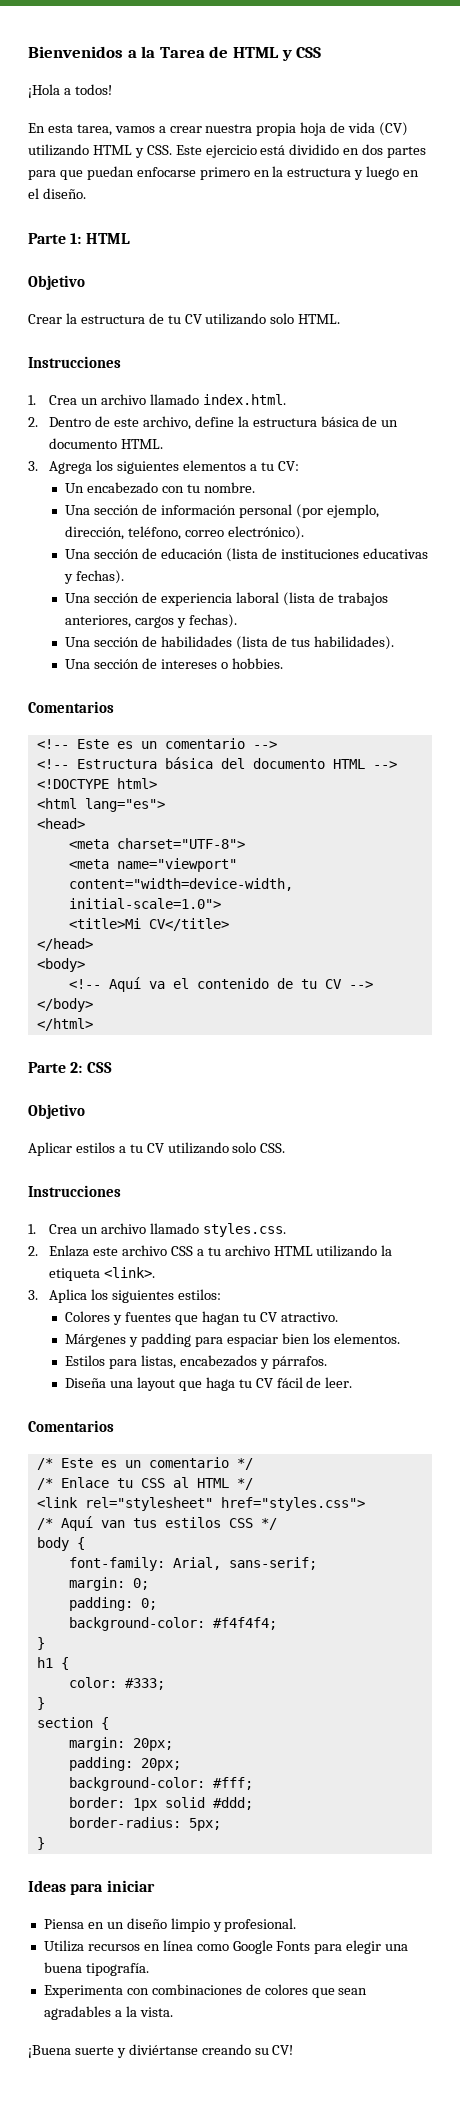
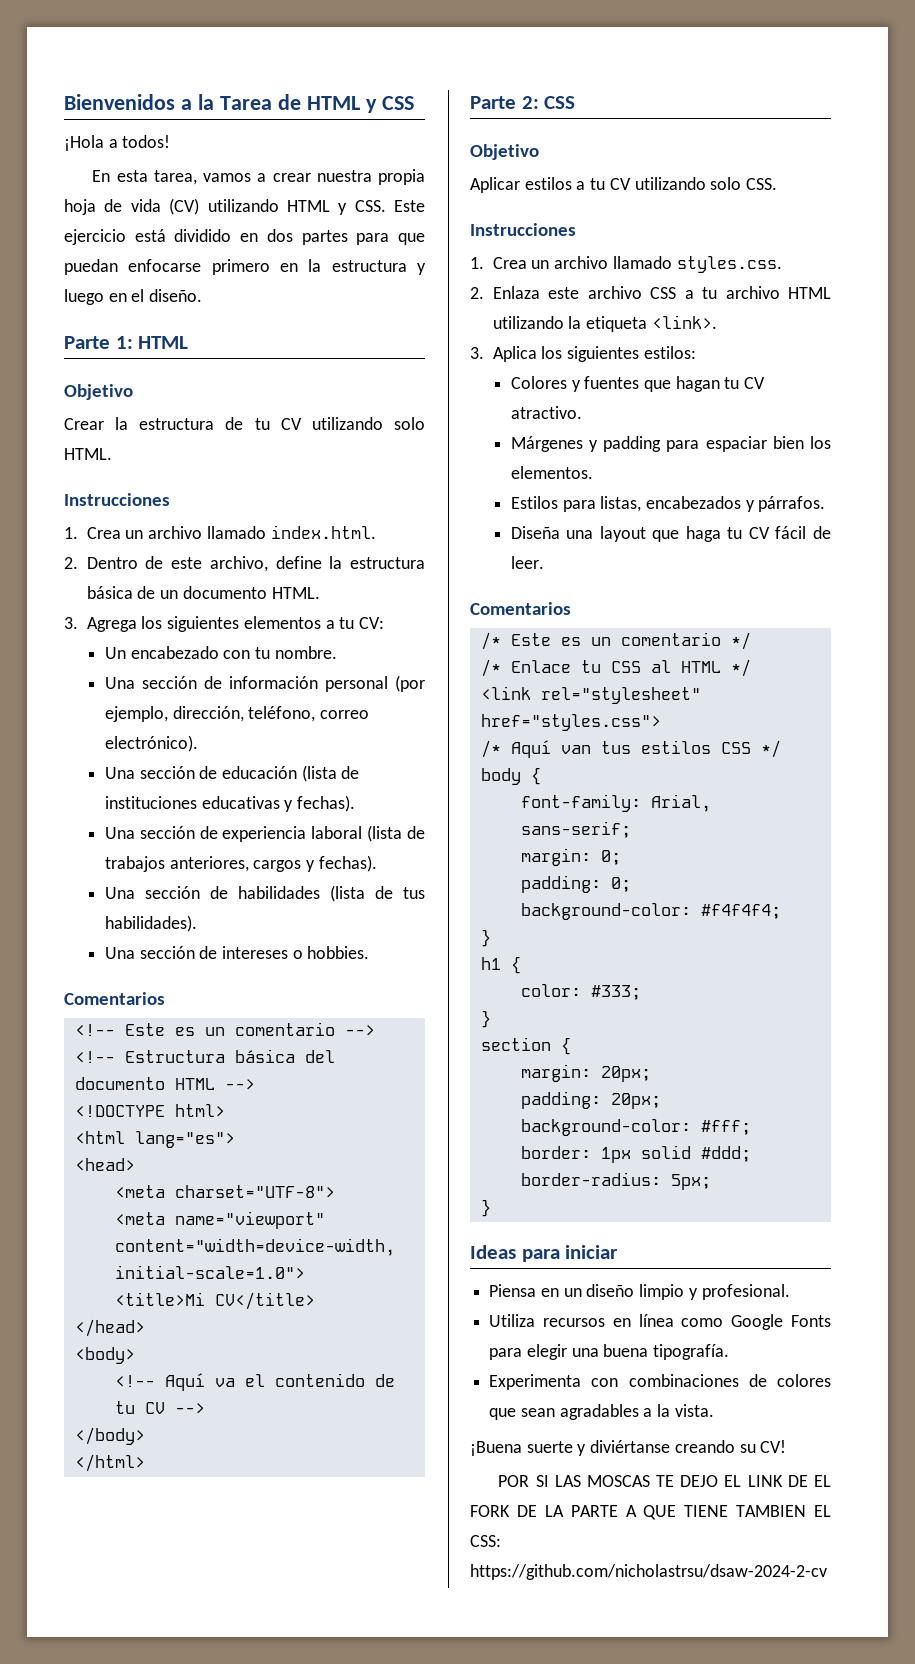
(294, 2050) none -> [498,1475,831,1487] [470,1505,831,1520] [470,1535,501,1547] [470,1564,827,1580] // POR SI LAS MOSCAS TE DEJO EL LINK DE EL FORK DE LA PARTE A QUE TIENE TAMBIEN EL CSS: https://github.com/nicholastrsu/dsaw-2024-2-cv

